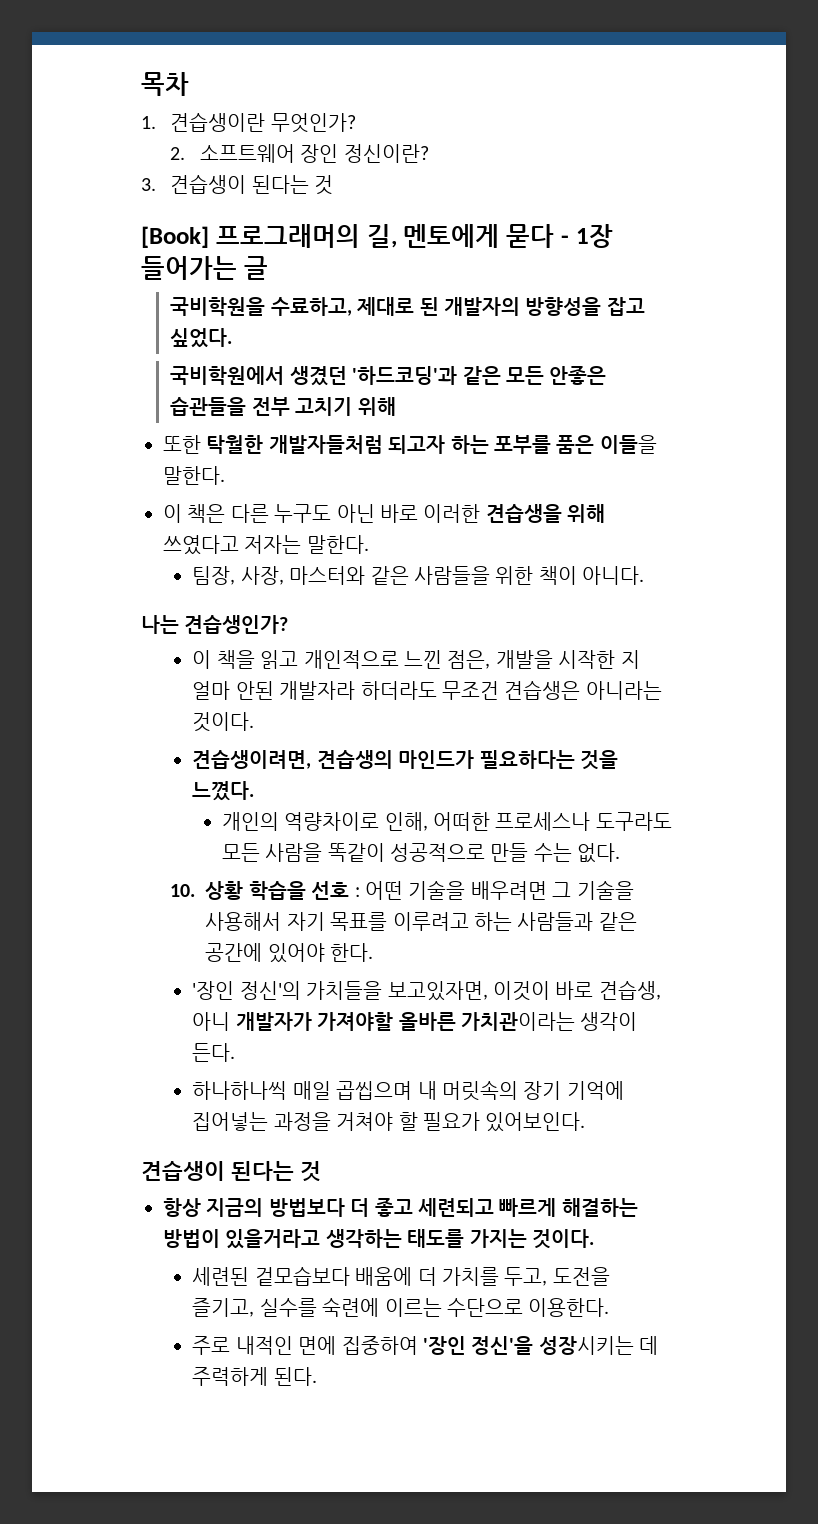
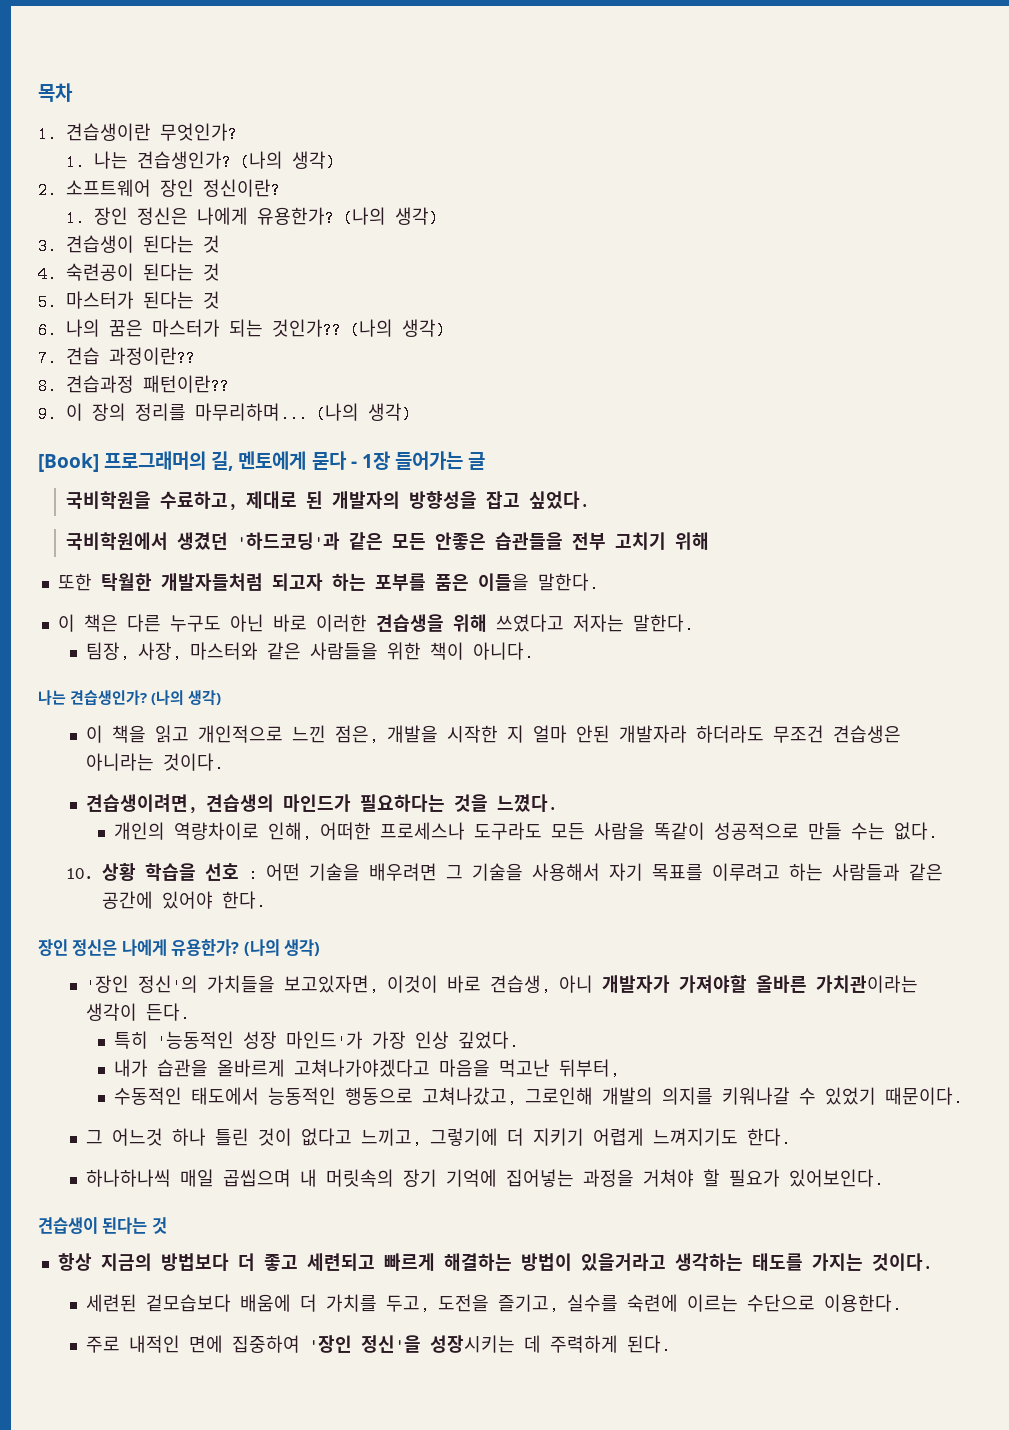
[170,144,429,163] [141,174,334,195] 2. 소프트웨어 장인 정신이란? // 3. 견습생이 된다는 것 -> [66,151,337,171] [38,179,282,199] [66,207,440,227] [38,235,221,255] [38,263,221,283] [38,291,221,311] [38,319,447,339] [38,347,197,367] [38,375,231,395] [38,403,413,423] 1. 나는 견습생인가? (나의 생각) // 2. 소프트웨어 장인 정신이란? // 1. 장인 정신은 나에게 유용한가? (나의 생각) // 3. 견습생이 된다는 것 // 4. 숙련공이 된다는 것 // 5. 마스터가 된다는 것 // 6. 나의 꿈은 마스터가 되는 것인가?? (나의 생각) // 7. 견습 과정이란?? // 8. 견습과정 패턴이란?? // 9. 이 장의 정리를 마무리하며... (나의 생각)
(289, 624) none -> [151,690,222,706] (나의 생각)
(374, 952) none -> [38,939,321,956] // 장인 정신은 나에게 유용한가? (나의 생각)
(236, 1052) none -> [114,1031,520,1051] [114,1059,621,1079] [114,1087,964,1107] [85,1128,791,1148] // 특히 '능동적인 성장 마인드'가 가장 인상 깊었다. // 내가 습관을 올바르게 고쳐나가야겠다고 마음을 먹고난 뒤부터, // 수동적인 태도에서 능동적인 행동으로 고쳐나갔고, 그로인해 개발의 의지를 키워나갈 수 있었기 때문이다. // 그 어느것 하나 틀린 것이 없다고 느끼고, 그렇기에 더 지키기 어렵게 느껴지기도 한다.

